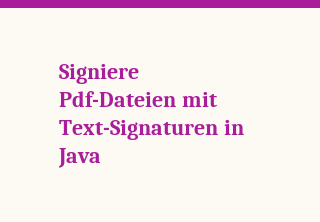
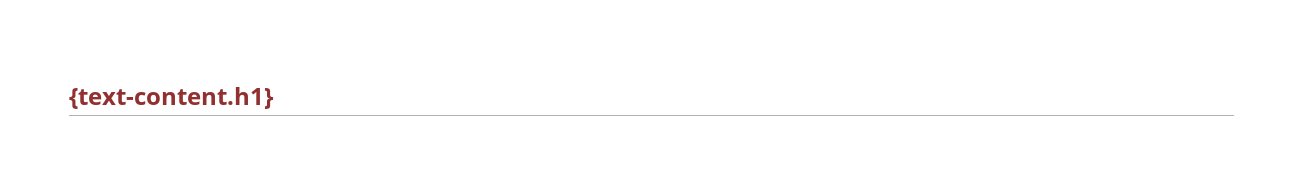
[59,64,139,84] [59,91,217,107] [59,120,244,140] [58,148,101,168] Signiere Pdf-Dateien mit Text-Signaturen in Java -> [69,87,274,109] {text-content.h1}

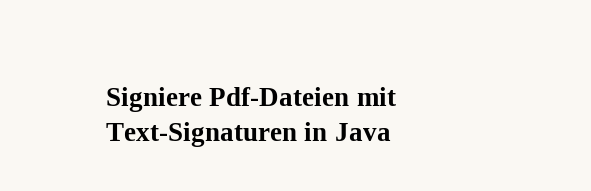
[69,87,274,109] {text-content.h1} -> [106,87,396,112] [106,122,391,147] Signiere Pdf-Dateien mit Text-Signaturen in Java

